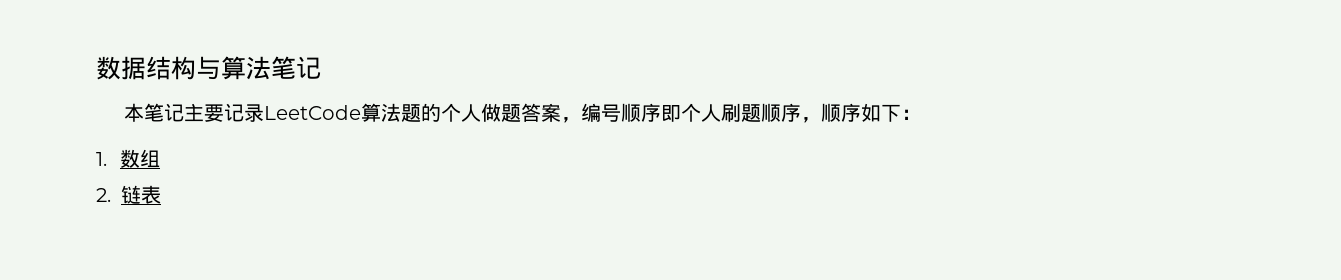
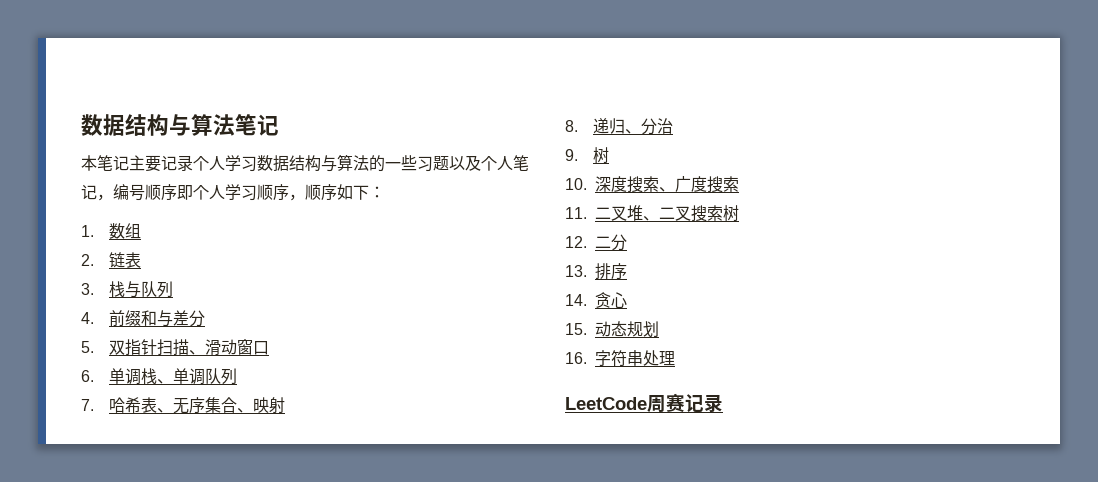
[263,103,561,122] LeetCode算法题的个人做题答案 -> [193,154,529,172] [81,184,97,200] 个人学习数据结构与算法的一些习题以及个人笔记
[720,103,761,122] 刷题 -> [225,184,257,201] 学习
(161, 194) none -> [81,281,174,298] [81,310,206,327] [81,339,270,356] [81,368,238,385] [81,397,286,414] [565,118,674,135] [565,147,610,164] [565,176,739,193] [565,205,739,222] [565,234,627,251] [565,263,627,280] [565,292,627,308] [565,321,659,337] [565,350,675,367] [565,393,723,413] // 3.栈与队列 // 4.前缀和与差分 // 5.双指针扫描、滑动窗口 // 6.单调栈、单调队列 // 7.哈希表、无序集合、映射 // 8.递归、分治 // 9.树 // 10.深度搜索、广度搜索 // 11.二叉堆、二叉搜索树 // 12.二分 // 13.排序 // 14.贪心 // 15.动态规划 // 16.字符串处理 // LeetCode周赛记录

